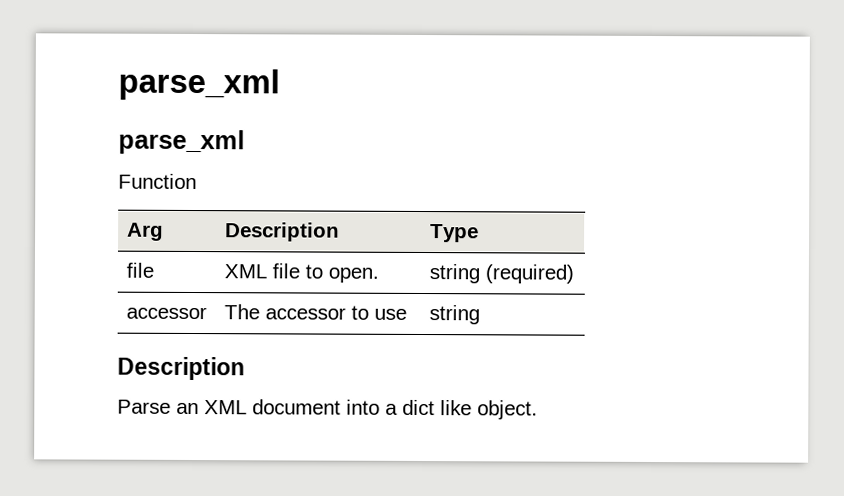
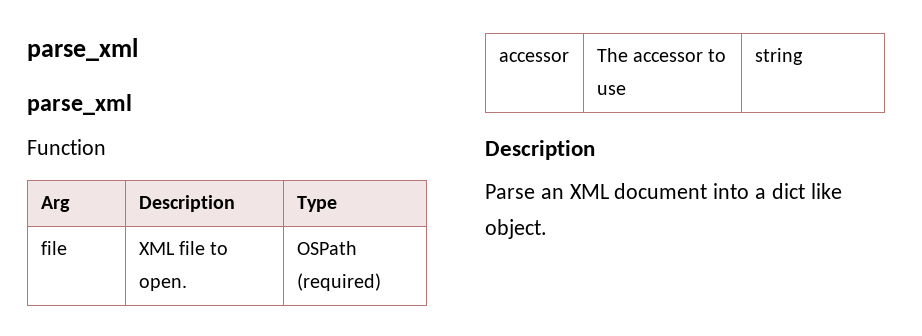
[428,264,480,284] string -> [296,241,357,255] OSPath

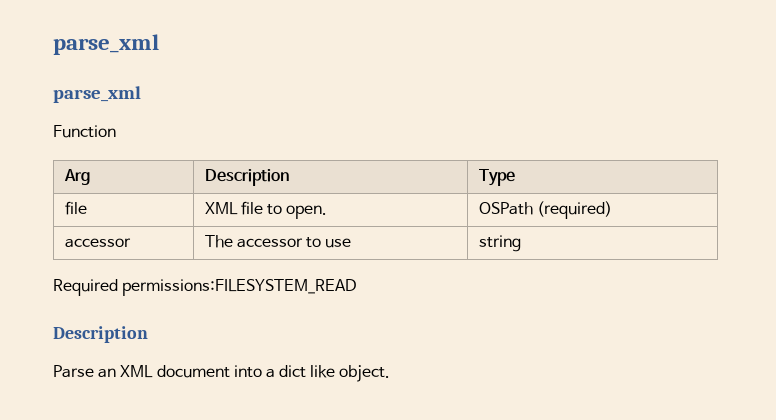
(803, 56) none -> [53,279,358,296] // Required permissions:FILESYSTEM_READ

